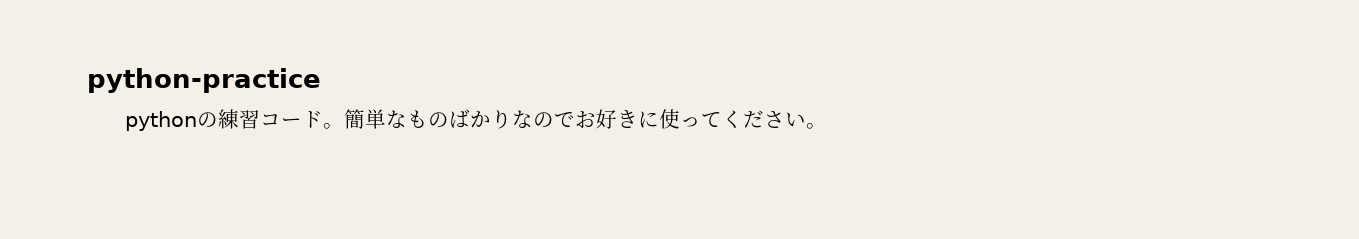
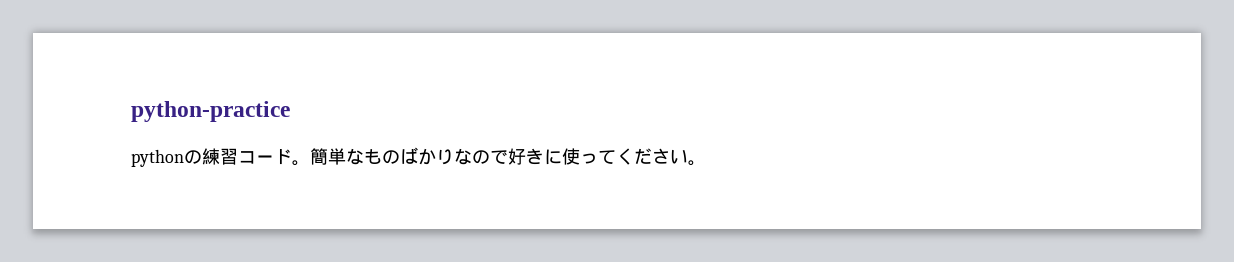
[575,111,597,128] お -> (508, 157) none

